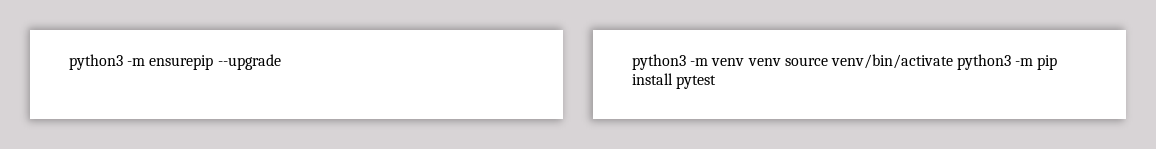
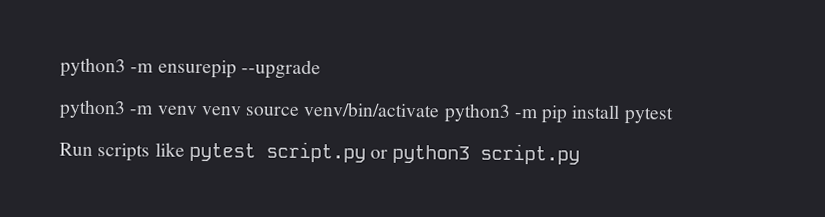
(717, 82) none -> [59,141,581,165] // Run scripts like pytest script.py or python3 script.py

